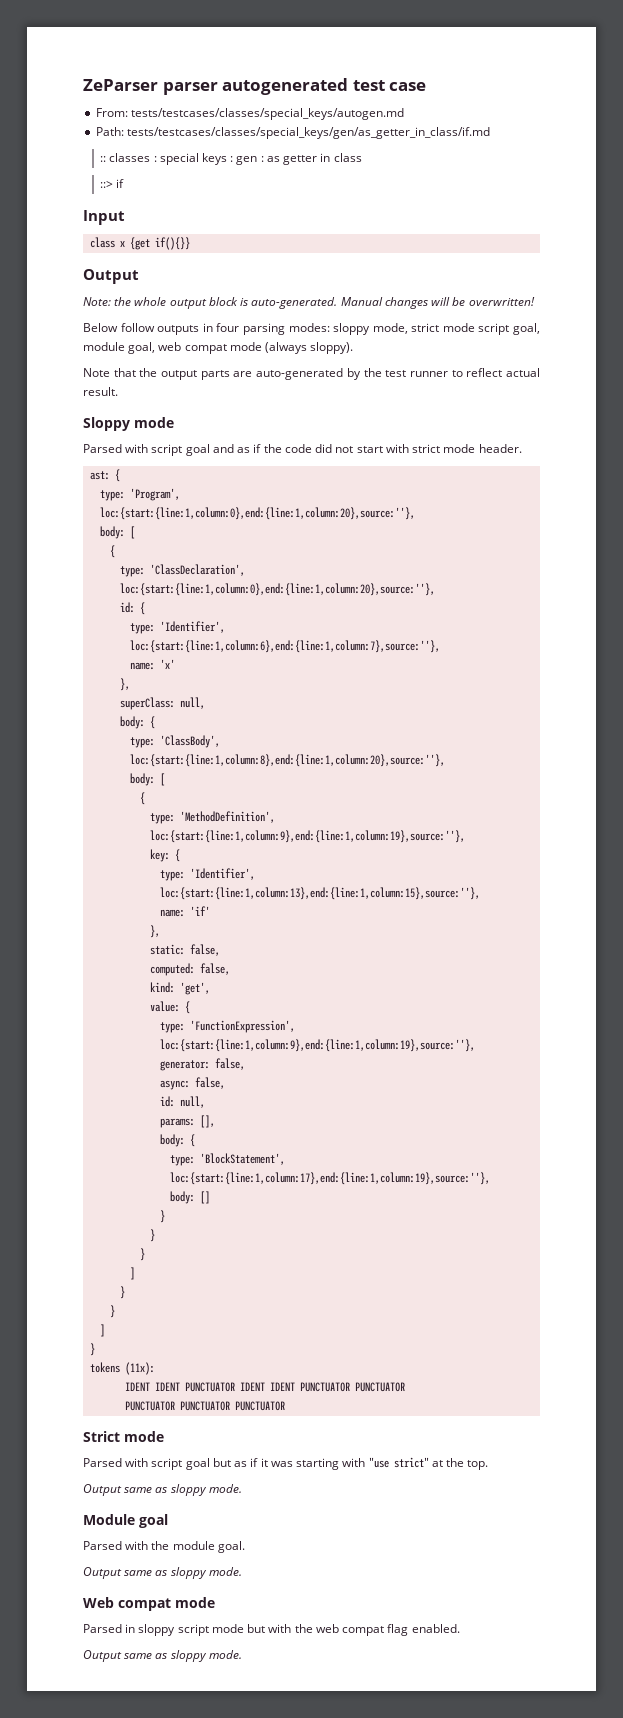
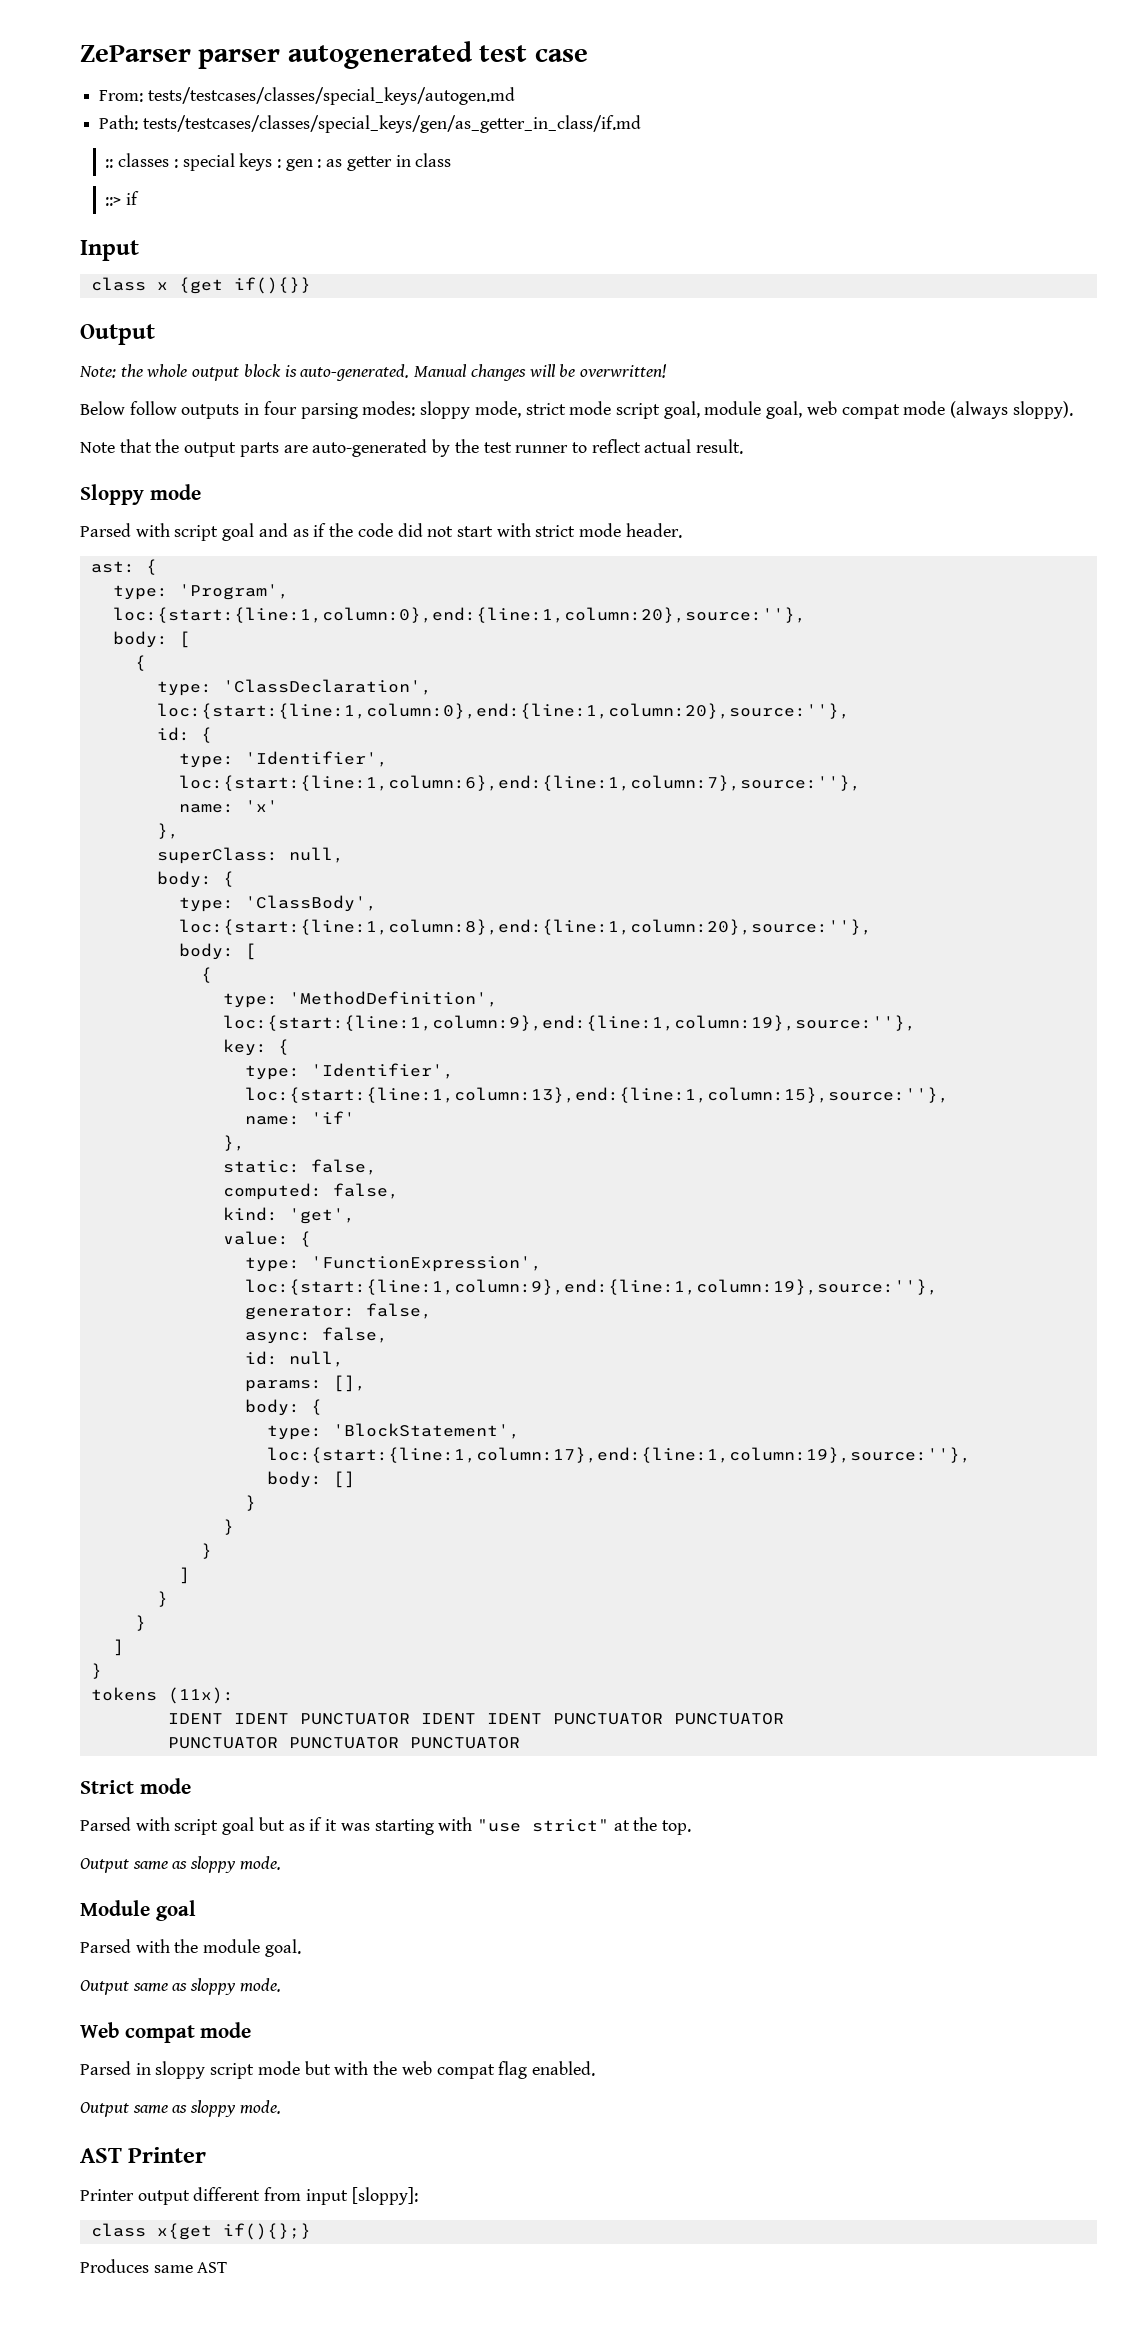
(242, 1654) none -> [80,2147,207,2163] [80,2187,418,2205] [90,2223,311,2240] [80,2259,228,2273] // AST Printer // Printer output different from input [sloppy]: // class x{get if(){};} // Produces same AST

